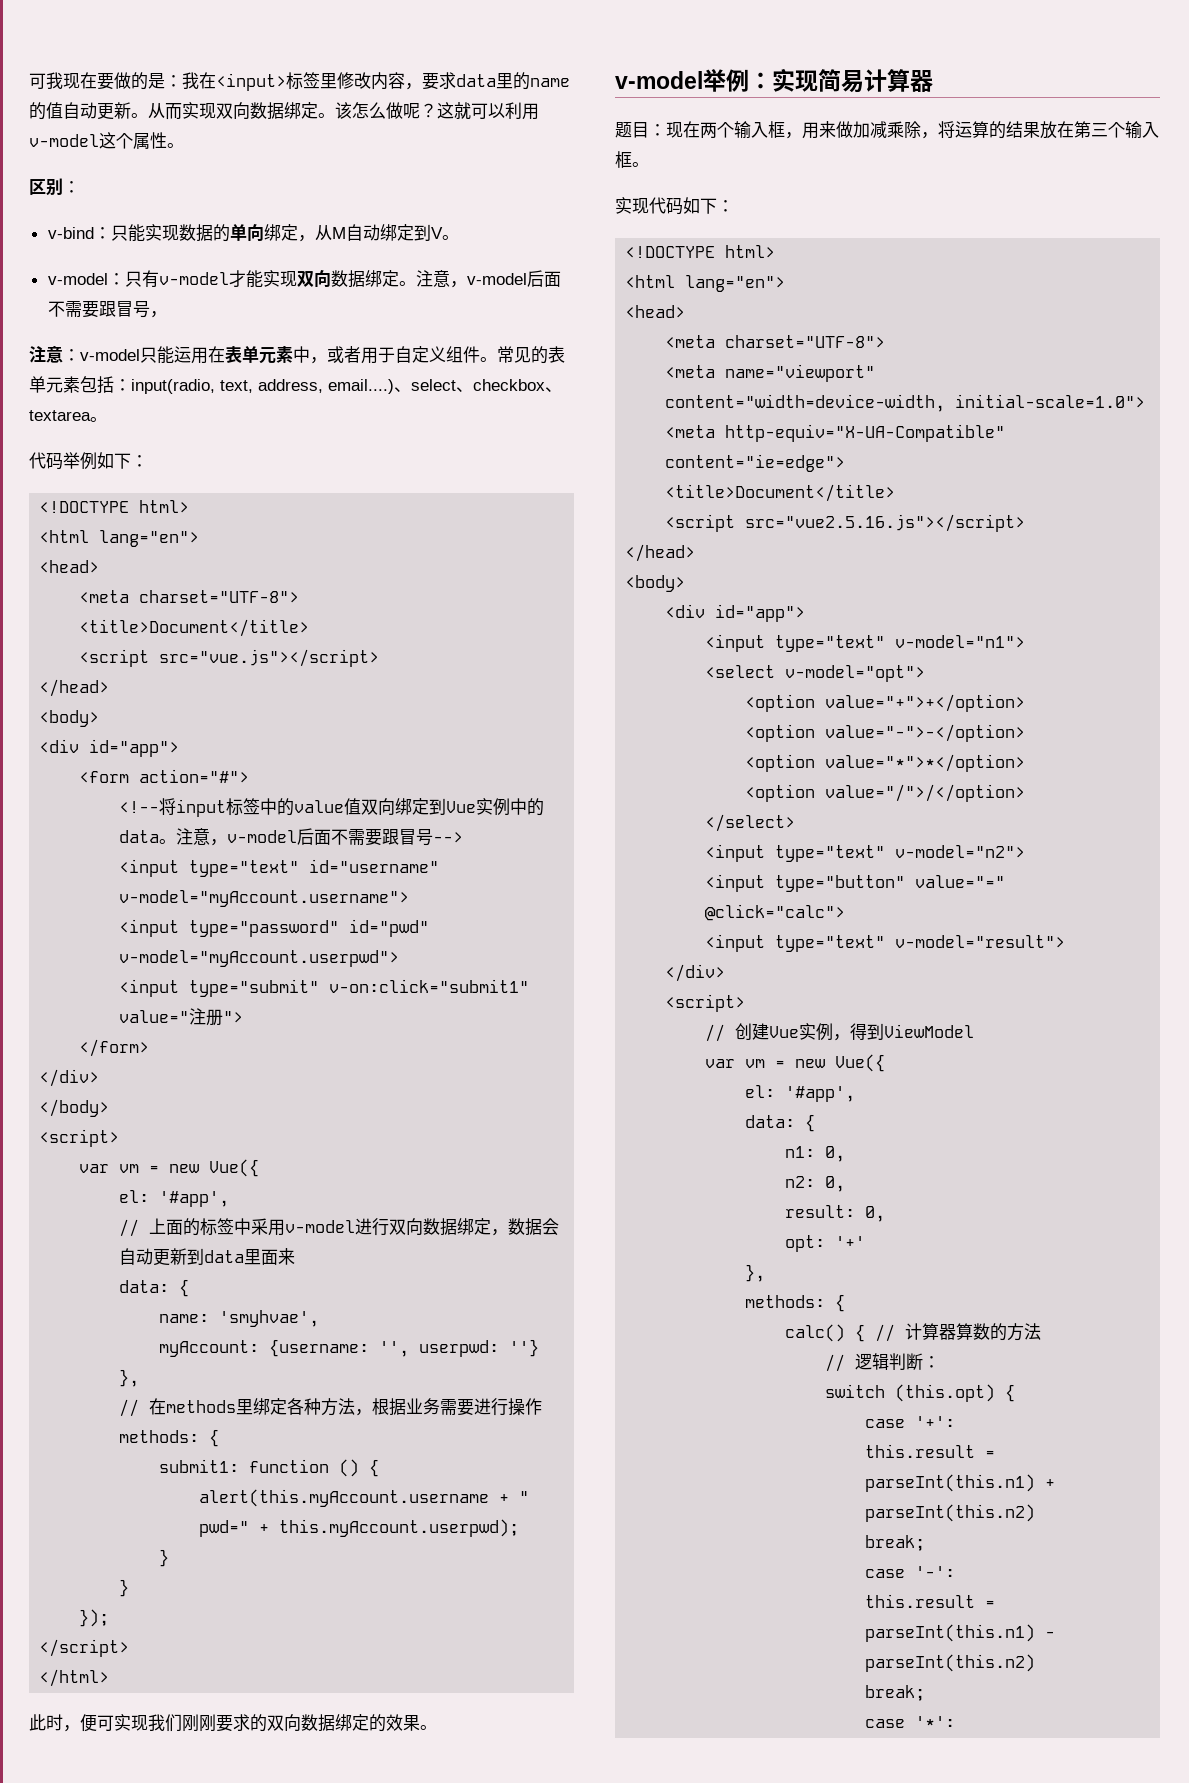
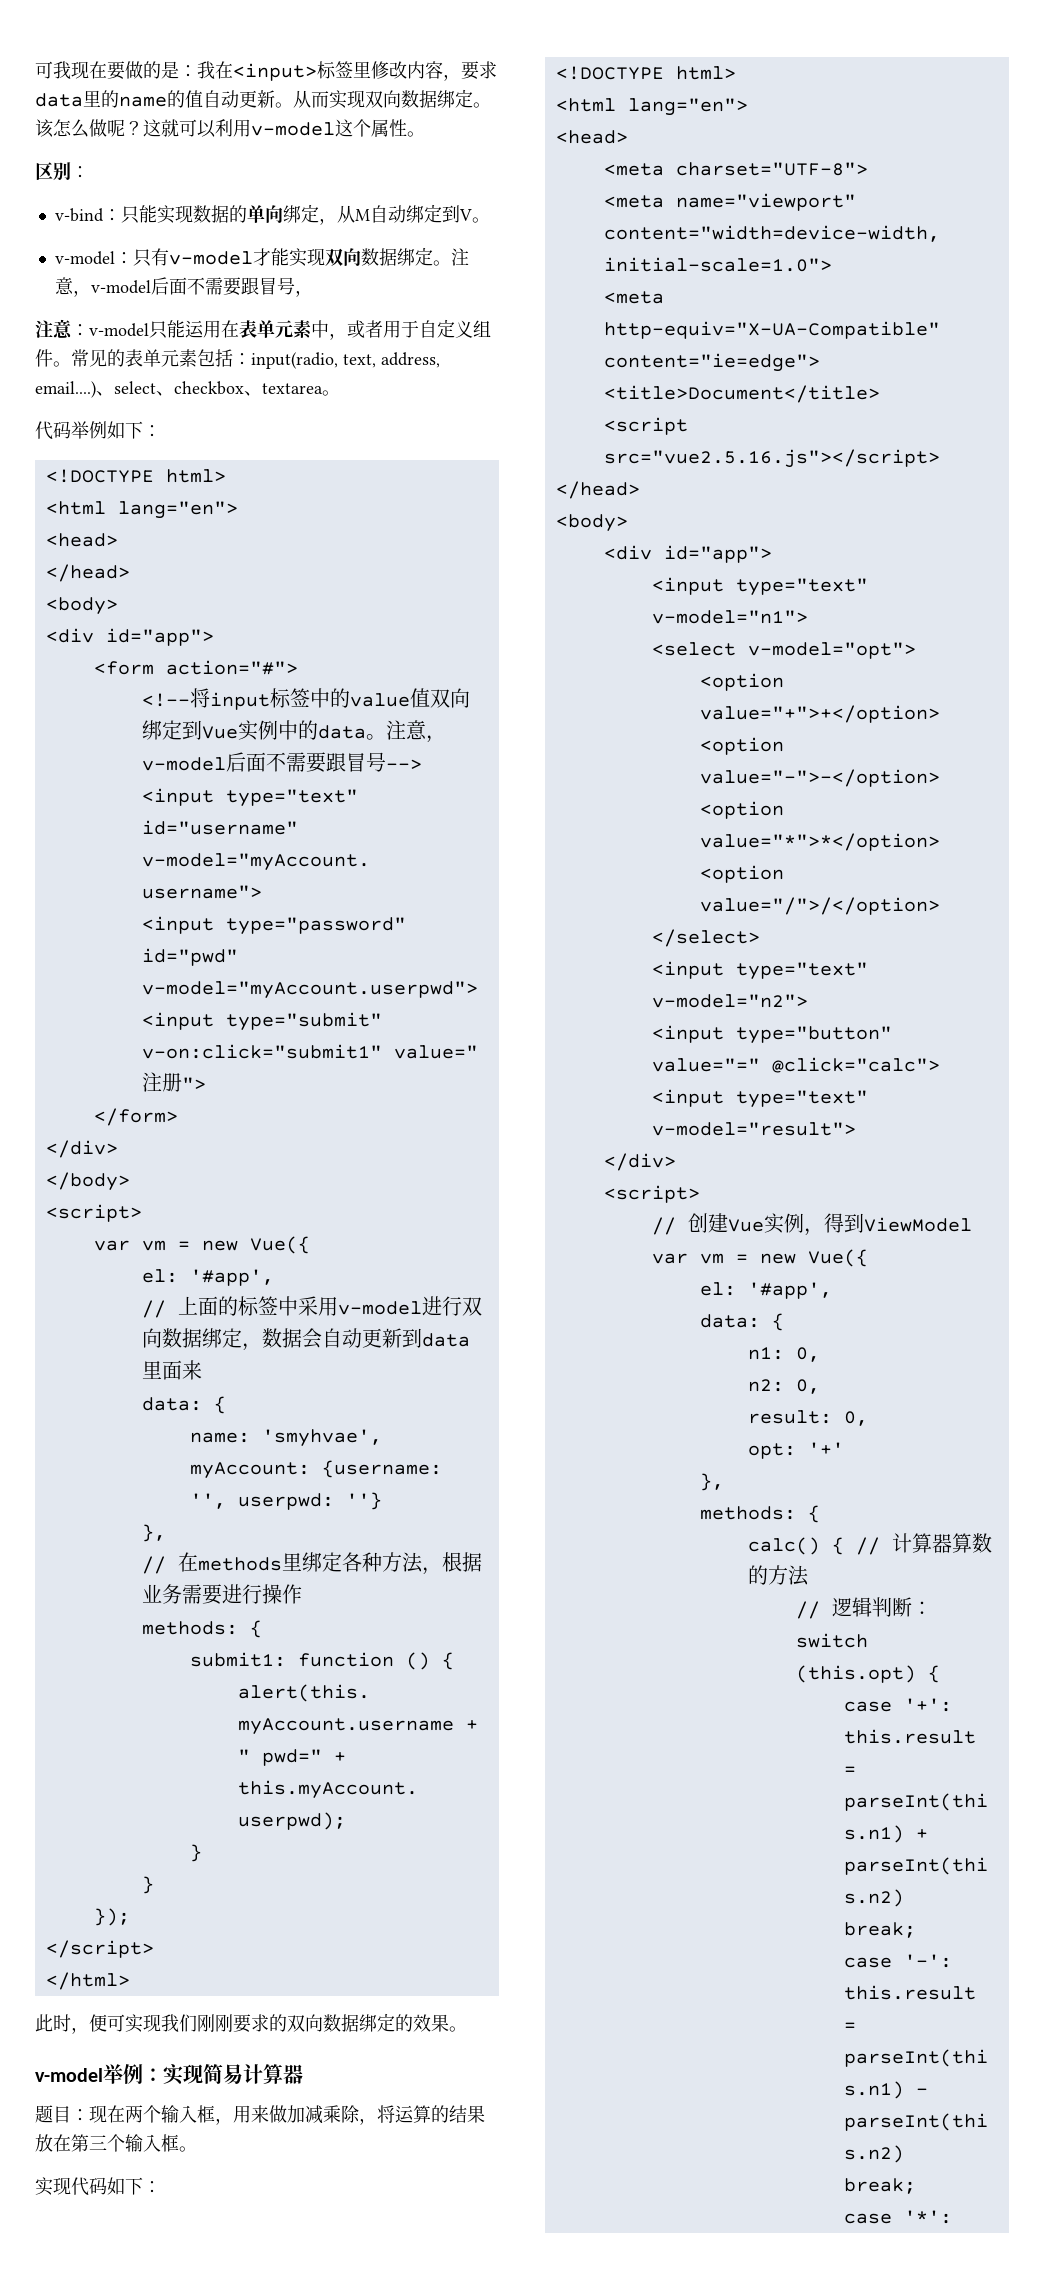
[79,590,300,603] [79,619,310,637] [79,649,380,667] // <meta charset="UTF-8"> // <title>Document</title> // <script src="vue.js"></script> -> (118, 540) none

